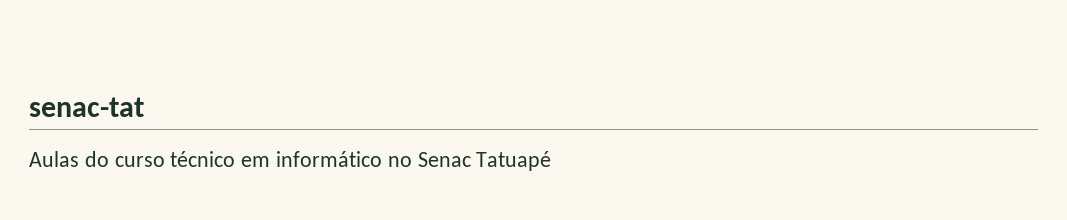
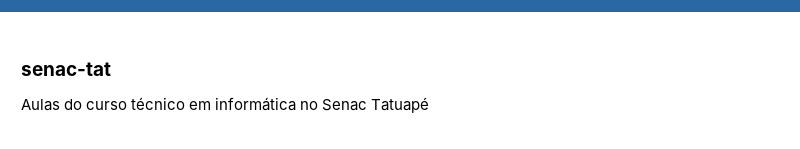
[276,151,383,167] informático -> [215,97,297,111] informática

